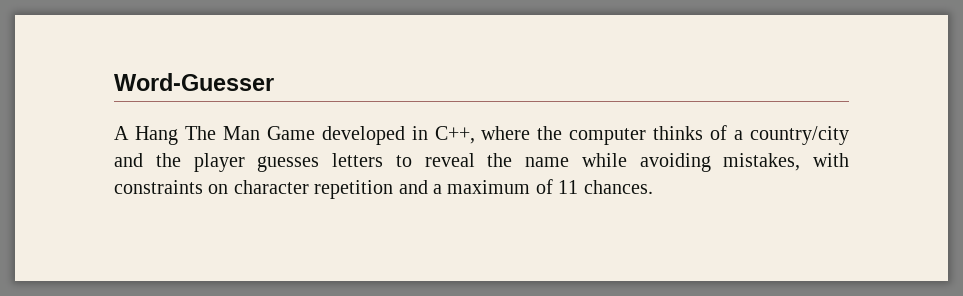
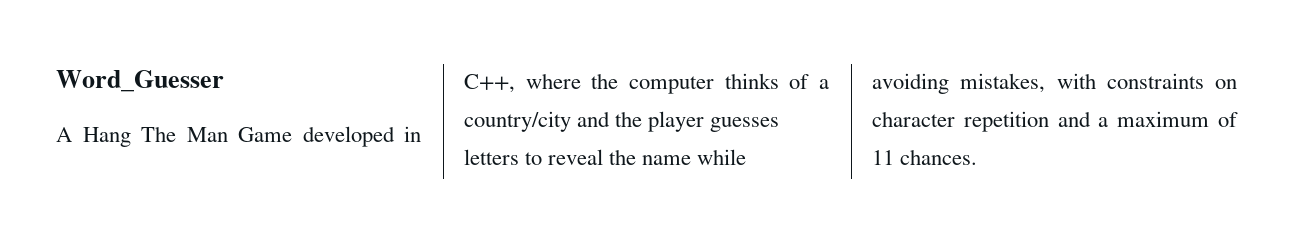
[114,73,274,91] Word-Guesser -> [56,70,224,92] Word_Guesser

